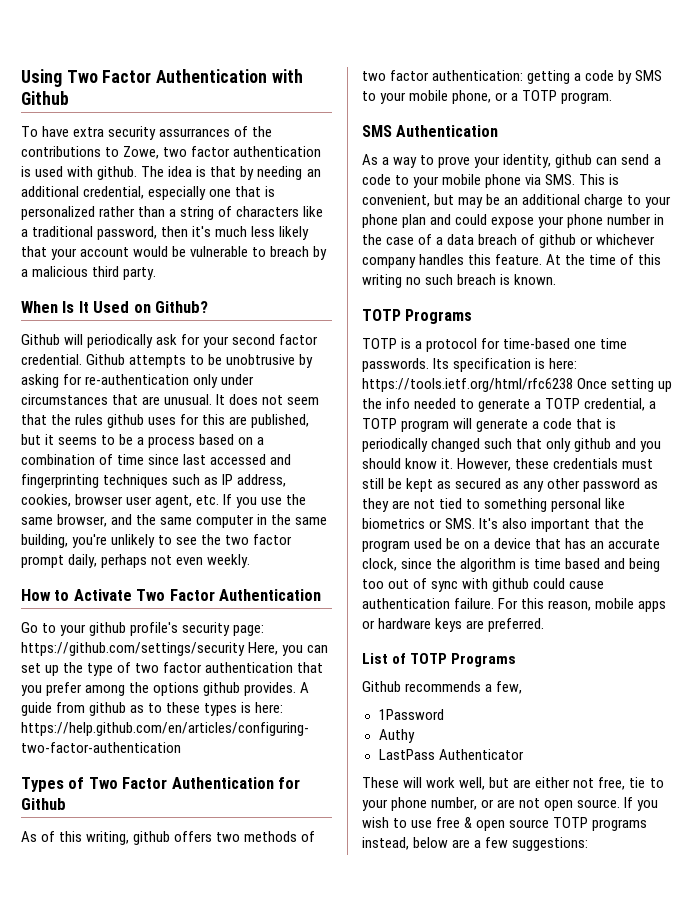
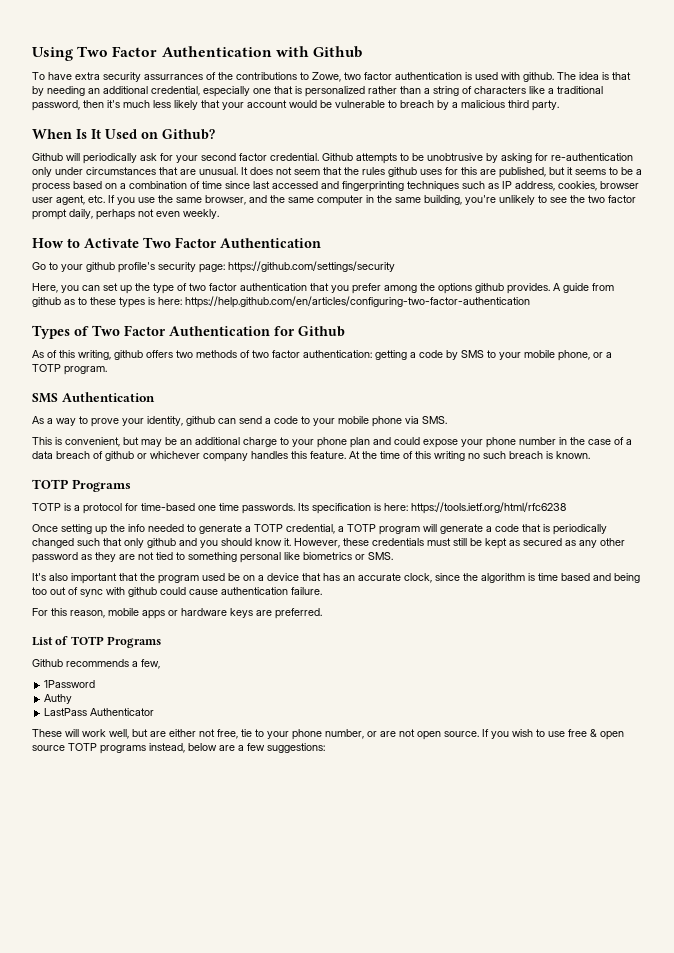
(245, 649) none -> (395, 267) //
(576, 179) none -> (447, 420) //
(573, 385) none -> (566, 508) //
(476, 523) none -> (393, 556) //
(495, 603) none -> (322, 591) //

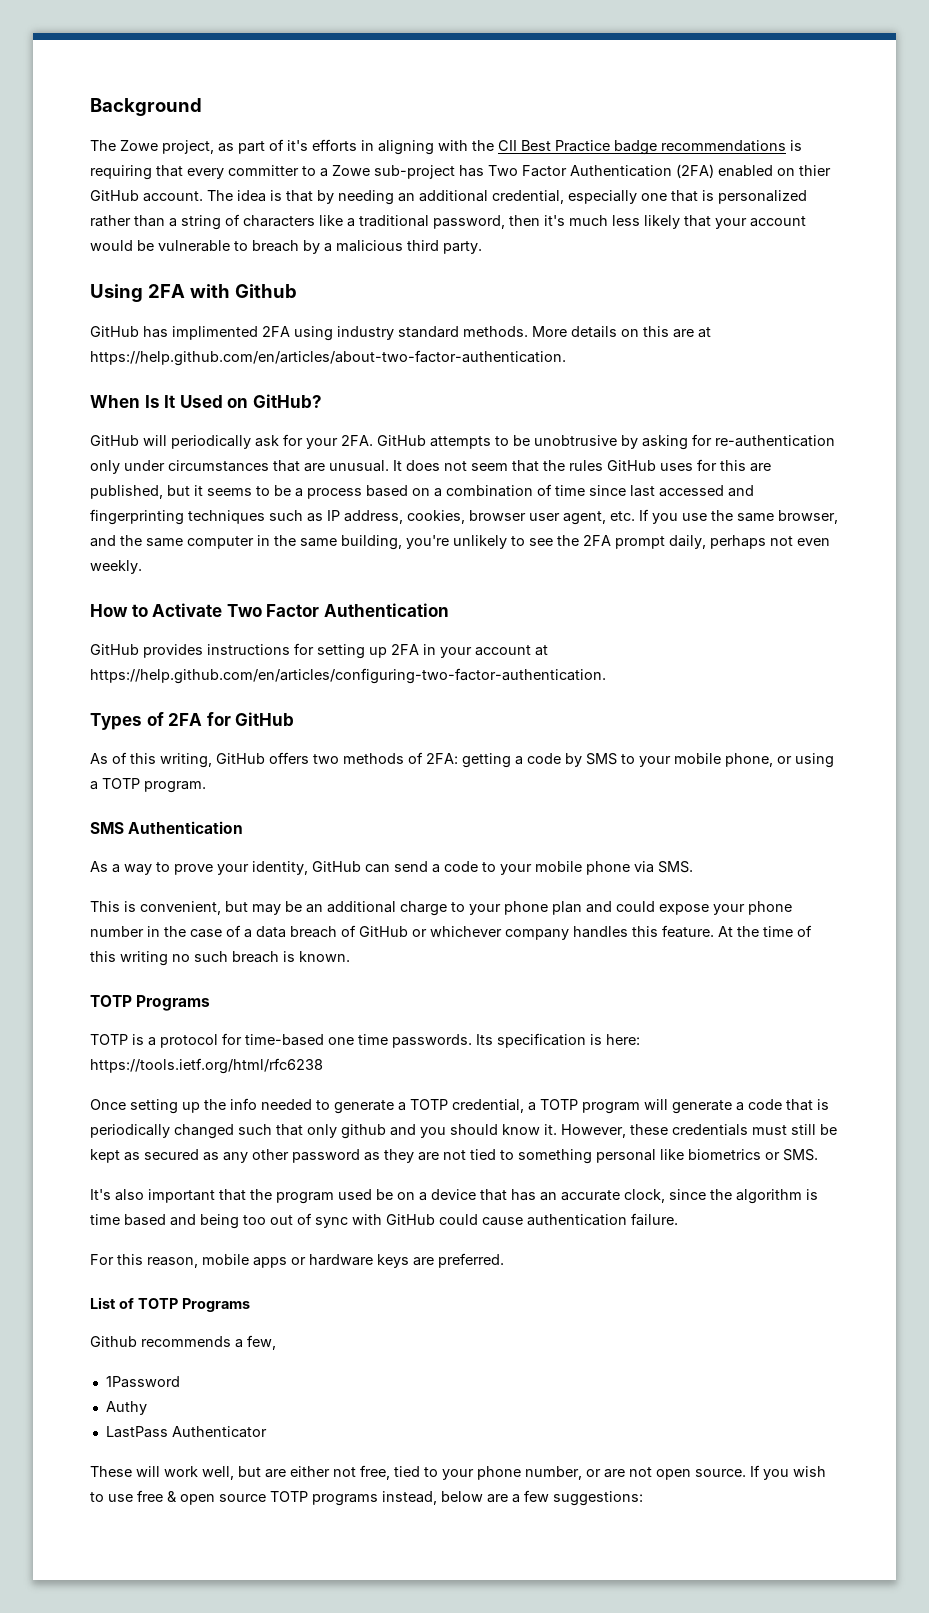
[32,46,362,61] [32,72,554,82] Using Two Factor Authentication with Github // To have extra security assurrances of the contributions to Zowe, two factor authentication is used with github. -> [90,98,202,116] [90,139,802,155] [90,164,831,180] [90,190,203,202] Background // The Zowe project, as part of it's efforts in aligning with the CII Best Practice badge recommendations is requiring that every committer to a Zowe sub-project has Two Factor Authentication (2FA) enabled on thier GitHub account.
(559, 105) none -> [90,284,297,302] [90,326,711,341] [90,350,566,366] // Using 2FA with Github // GitHub has implimented 2FA using industry standard methods. More details on this are at https://help.github.com/en/articles/about-two-factor-authentication.
[162,129,215,140] [32,153,63,161] Github? // Github -> [252,394,322,408] [90,435,139,446] GitHub? // GitHub
[201,153,353,161] second factor credential. Github -> [341,435,426,446] 2FA. GitHub
[388,167,417,177] github -> [607,460,656,471] GitHub
[588,195,636,203] two factor -> [583,535,611,546] 2FA
[32,261,395,273] [32,283,614,294] [32,296,530,308] [32,325,345,339] Go to your github profile's security page: https://github.com/settings/security // Here, you can set up the type of two factor authentication that you prefer among the options github provides. A guide from github as to these types is here: https://help.github.com/en/articles/configuring-two-factor-authentication // Types of Two Factor Authentication for Github -> [90,643,548,659] [90,668,606,684] [90,712,295,730] GitHub provides instructions for setting up 2FA in your account at https://help.github.com/en/articles/configuring-two-factor-authentication. // Types of 2FA for GitHub
[114,350,143,360] github -> [216,753,265,764] GitHub
[252,350,372,358] two factor authentication: -> [426,753,458,764] 2FA:
(603, 355) none -> [795,753,834,768] using
[186,416,215,426] github -> [312,861,361,872] GitHub
[105,451,134,461] github -> [359,926,408,937] GitHub
[128,587,157,597] github -> [386,1214,435,1225] GitHub
[241,729,252,737] tie -> [394,1466,420,1477] tied

